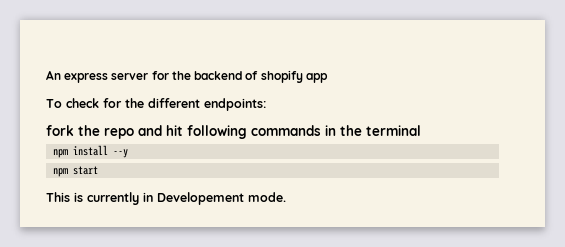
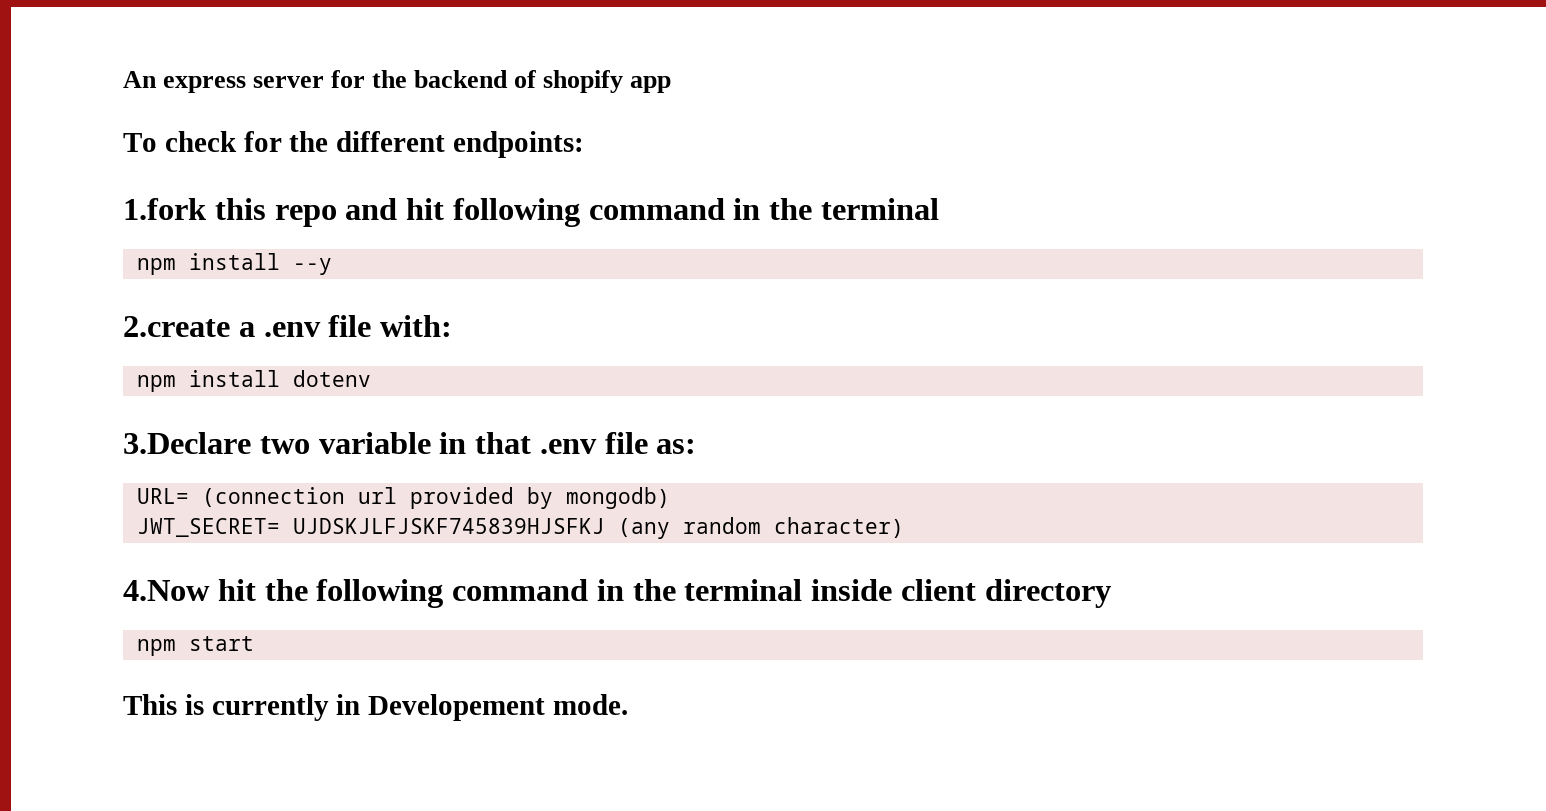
[46,125,100,136] fork the -> [123,198,266,220] 1.fork this
[251,125,321,136] commands -> [588,198,725,220] command
(128, 153) none -> [123,315,453,337] [136,370,371,392] [123,432,697,454] [136,487,670,509] [136,517,904,539] [123,579,1111,608] // 2.create a .env file with: // npm install dotenv // 3.Declare two variable in that .env file as: // URL= (connection url provided by mongodb) // JWT_SECRET= UJDSKJLFJSKF745839HJSFKJ (any random character) // 4.Now hit the following command in the terminal inside client directory

